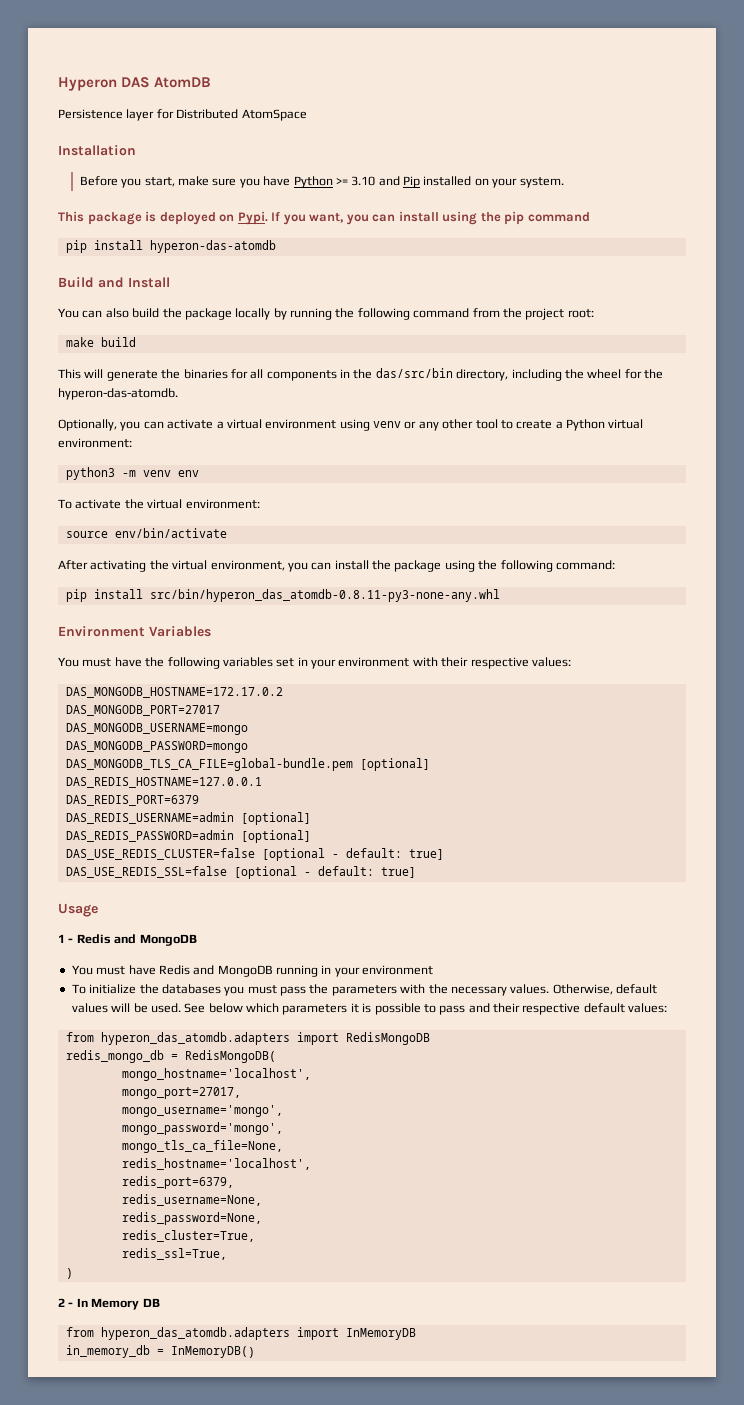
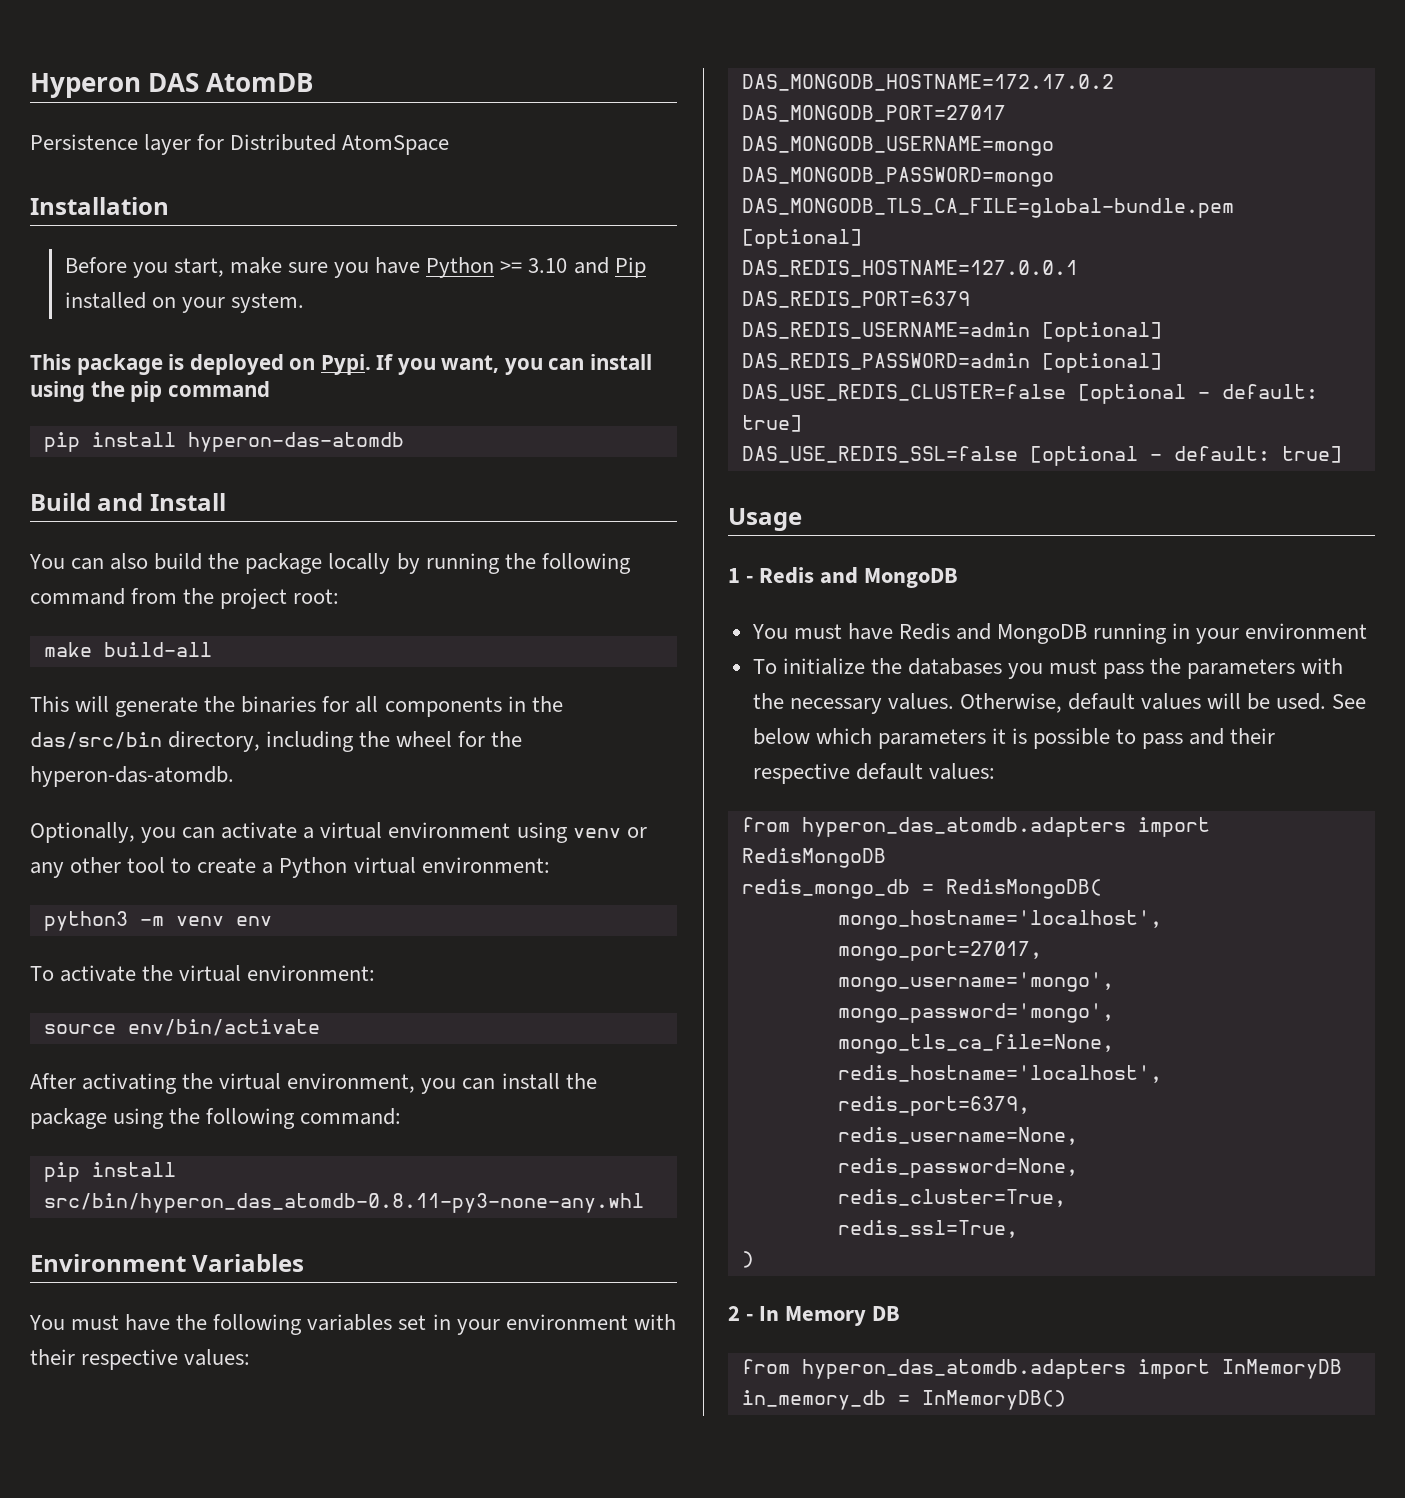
[100,337,136,347] build -> [103,642,212,657] build-all

